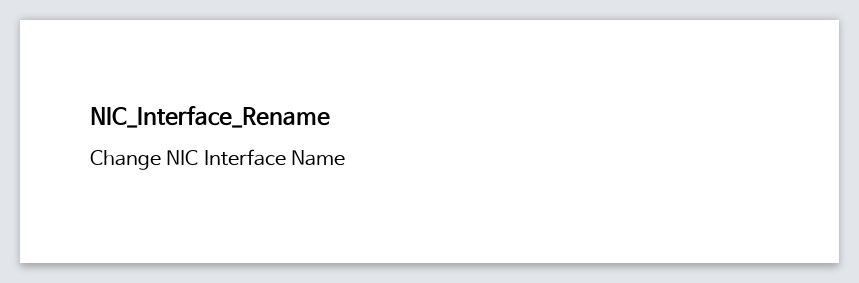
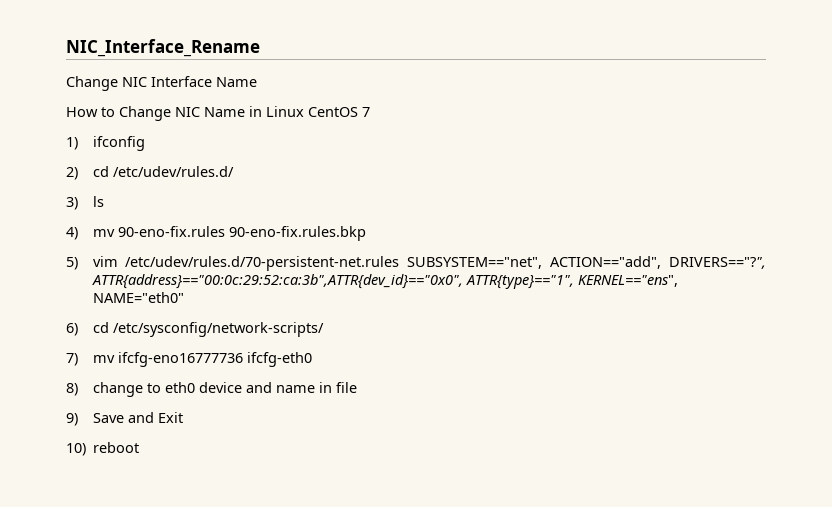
(345, 158) none -> [66,106,370,121] [66,136,145,151] [66,166,234,180] [66,196,104,210] [66,226,366,241] [66,256,766,271] [91,274,678,289] [92,292,184,303] [66,322,324,337] [66,352,312,367] [66,382,357,397] [66,412,183,426] [66,442,140,456] // How to Change NIC Name in Linux CentOS 7 // 1) ifconfig // 2) cd /etc/udev/rules.d/ // 3) ls // 4) mv 90-eno-fix.rules 90-eno-fix.rules.bkp // 5) vim /etc/udev/rules.d/70-persistent-net.rules SUBSYSTEM=="net", ACTION=="add", DRIVERS=="?", ATTR{address}=="00:0c:29:52:ca:3b",ATTR{dev_id}=="0x0", ATTR{type}=="1", KERNEL=="ens", NAME="eth0" // 6) cd /etc/sysconfig/network-scripts/ // 7) mv ifcfg-eno16777736 ifcfg-eth0 // 8) change to eth0 device and name in file // 9) Save and Exit // 10) reboot

